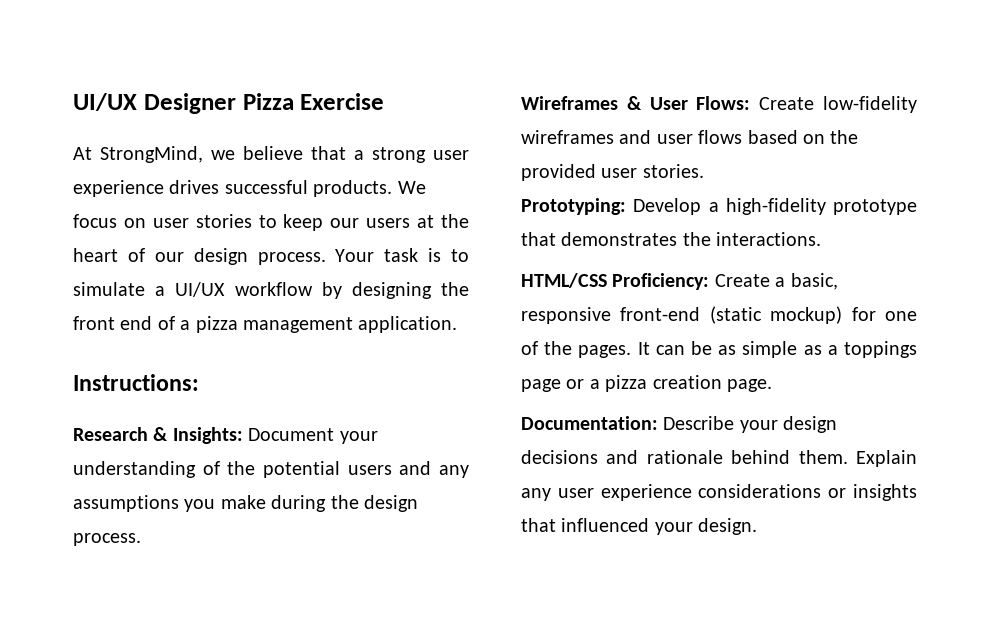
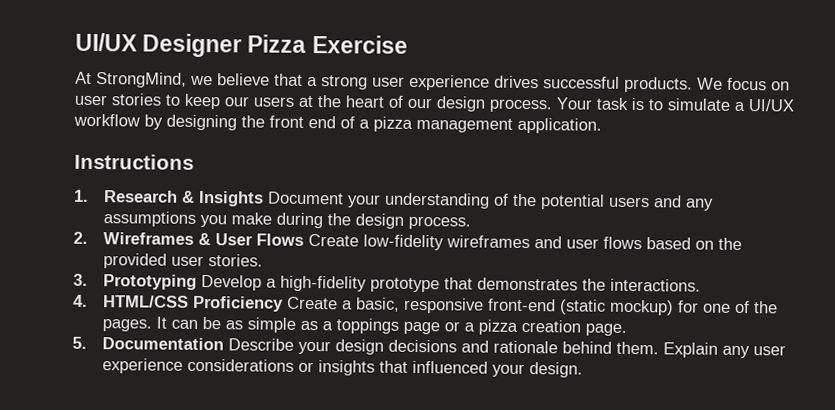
[73,374,199,391] Instructions: // -> [74,153,194,170] [74,189,89,202] Instructions // 1.
[172,427,243,444] Insights: -> [197,190,264,207] Insights
(141, 539) none -> [73,231,88,244] 2.
[696,96,751,110] Flows: -> [255,233,304,246] Flows
[521,198,626,215] Prototyping: -> [73,273,197,290] 3. Prototyping
[521,273,710,290] HTML/CSS Proficiency: -> [73,294,284,312] 4. HTML/CSS Proficiency
[521,416,658,430] Documentation: -> [72,336,224,351] 5. Documentation

